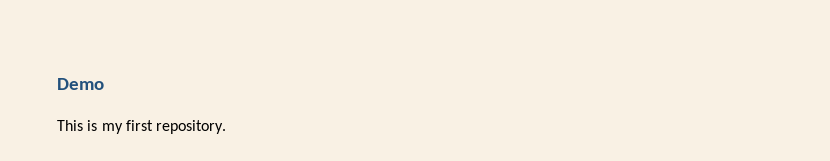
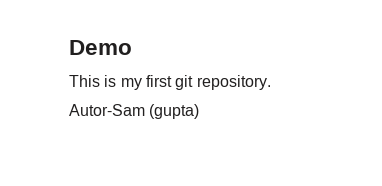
(153, 125) none -> [175,75,194,90] git
(227, 127) none -> [69,104,200,119] // Autor-Sam (gupta)

